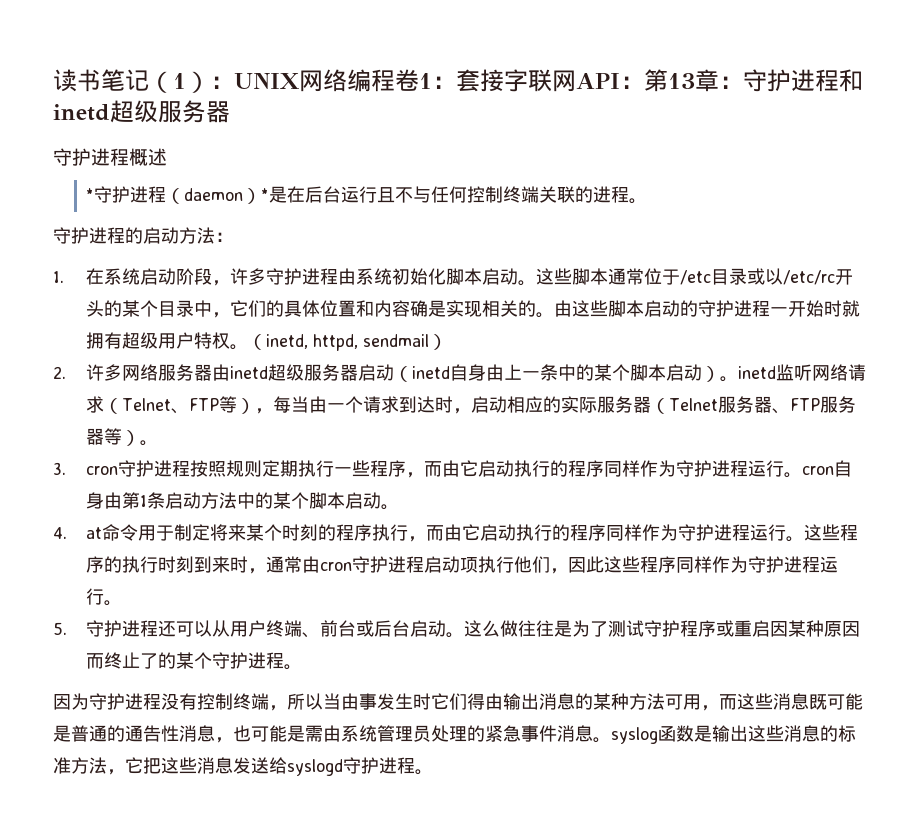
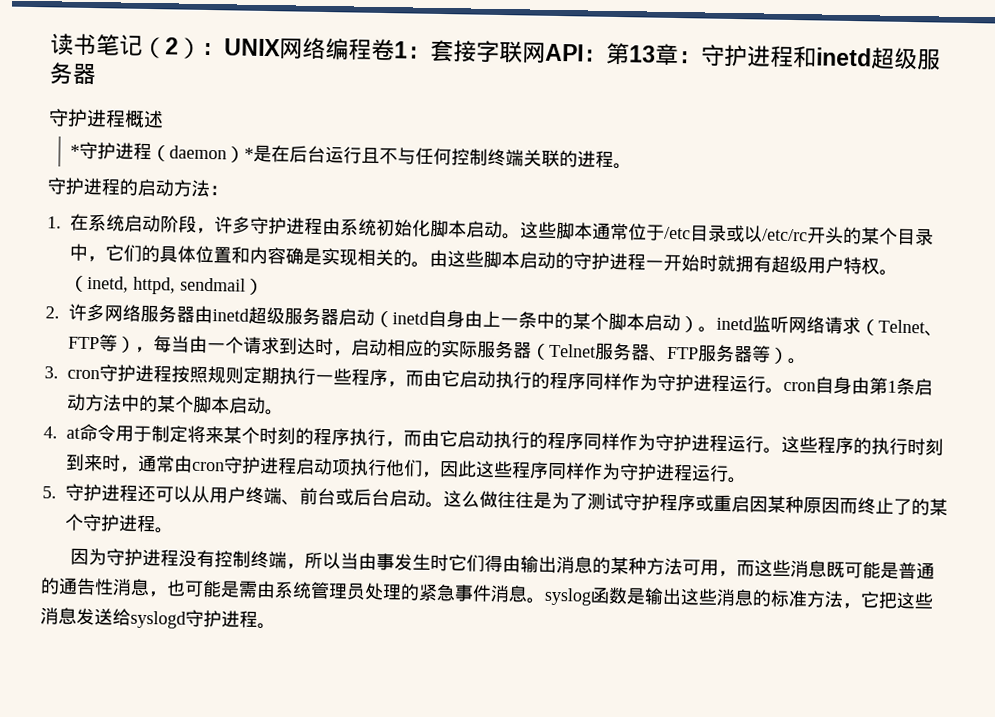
[173,73,186,89] 1 -> [165,37,179,55] 2

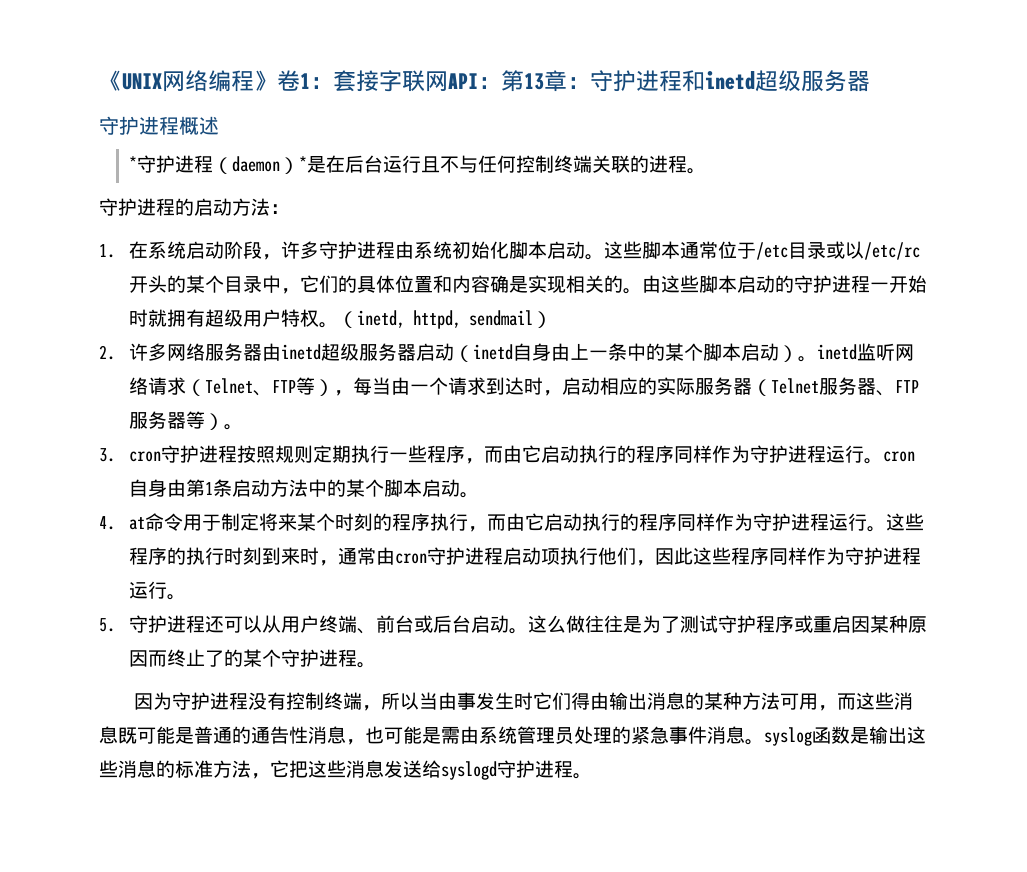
[50,33,225,59] 读书笔记（2）： -> [99,70,122,91] 《
(372, 49) none -> [254,70,277,91] 》

